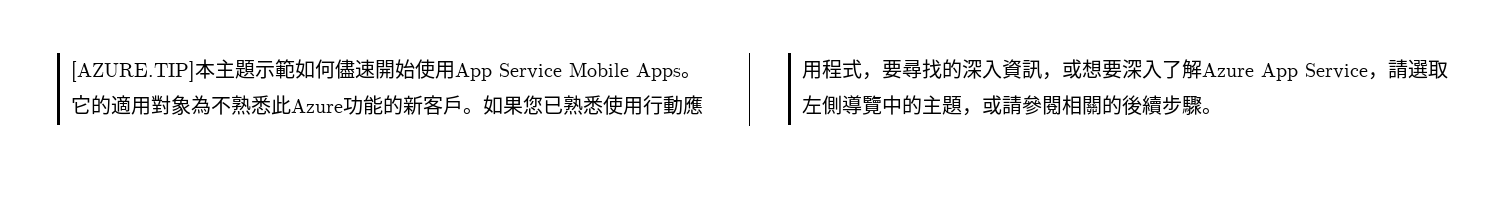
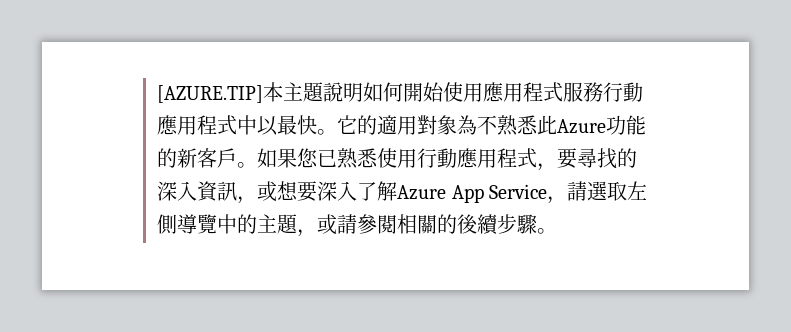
[254,59,681,81] 示範如何儘速開始使用App Service Mobile Apps -> [323,82,644,102] [157,115,318,136] 說明如何開始使用應用程式服務行動應用程式中以最快

